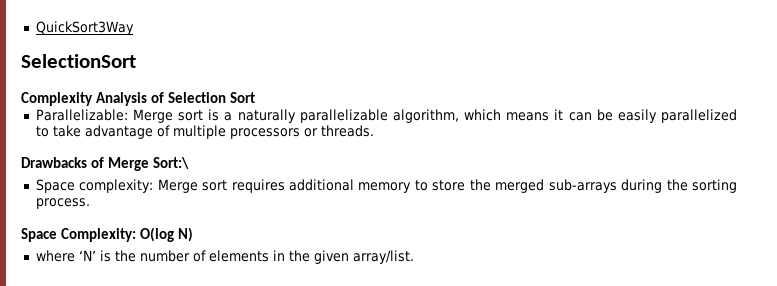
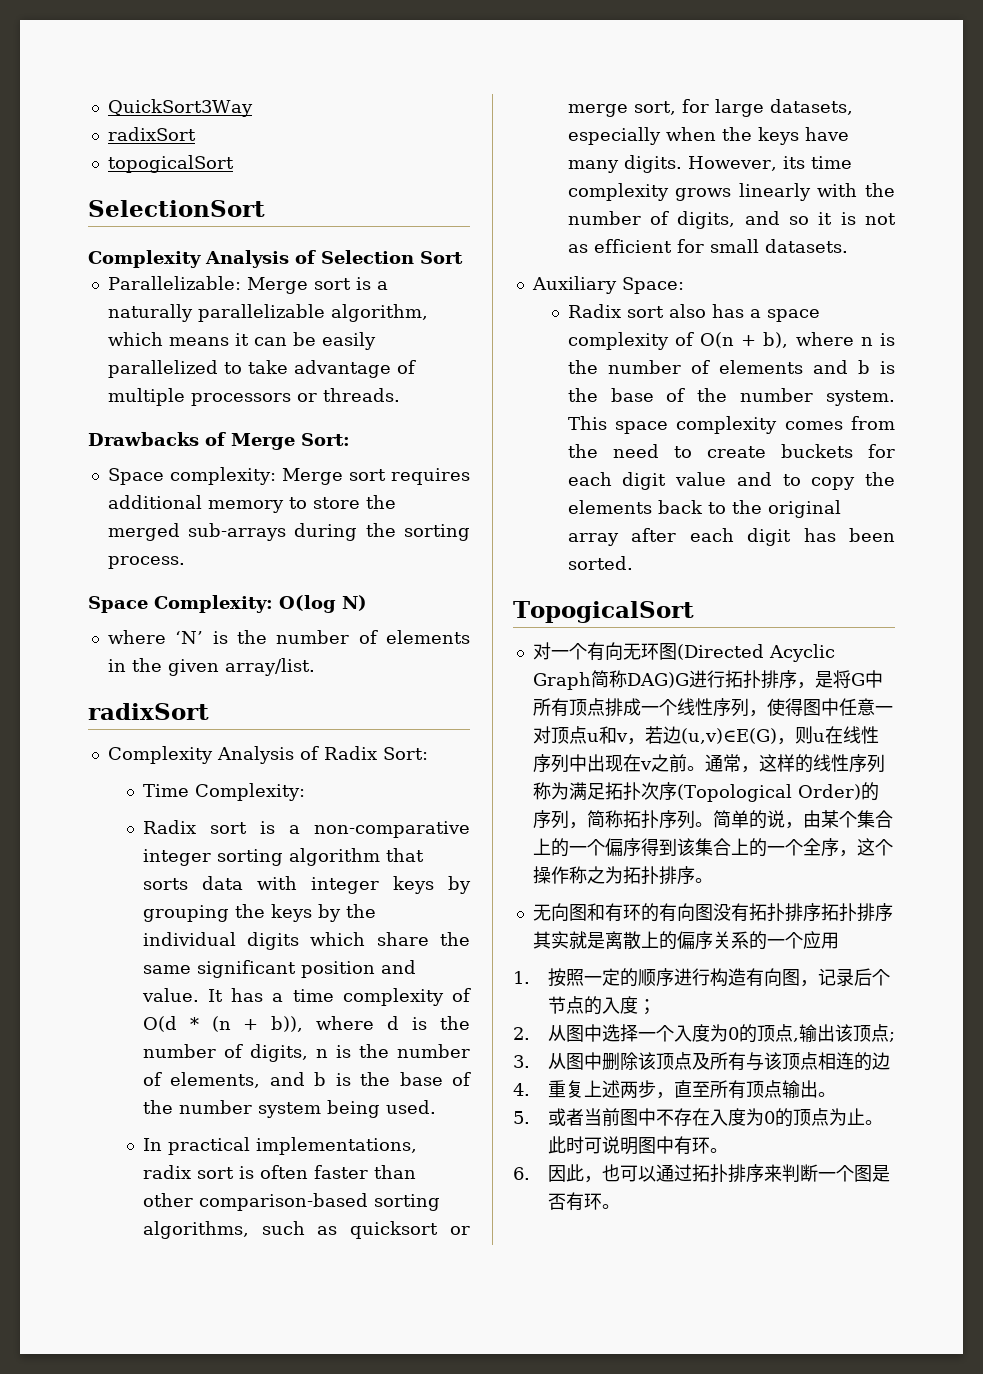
(134, 28) none -> [107,127,196,141] [107,155,234,173] // radixSort // topogicalSort
[153,157,190,169] Sort:\ -> [301,433,350,446] Sort:
(414, 257) none -> [88,703,209,720] [107,746,428,764] [142,783,305,801] [142,820,470,838] [142,848,424,866] [142,876,471,894] [142,904,376,922] [142,932,470,950] [142,960,416,978] [141,988,471,1006] [142,1016,470,1032] [142,1044,471,1062] [142,1072,471,1088] [142,1100,436,1118] [142,1137,417,1155] [142,1165,416,1179] [142,1193,440,1211] [142,1221,470,1239] [567,99,853,117] [567,127,849,145] [567,155,852,173] [567,183,895,201] [567,211,896,229] [567,239,848,253] [531,276,684,294] [567,304,820,322] [567,332,895,350] [567,360,895,374] [567,388,895,406] [567,416,895,434] [567,444,895,458] [567,472,896,490] [567,500,841,518] [567,528,895,546] [567,556,633,570] [513,601,694,623] [532,642,835,662] [532,670,883,690] [532,698,893,717] [532,726,879,745] [532,754,885,773] [532,782,879,802] [532,810,893,829] [532,838,893,857] [532,866,713,885] [532,903,893,922] [532,931,839,950] [513,968,890,987] [547,996,656,1015] [513,1024,895,1043] [513,1052,890,1071] [513,1080,836,1099] [513,1108,883,1127] [547,1136,728,1155] [513,1164,890,1183] [547,1192,620,1211] // radixSort // Complexity Analysis of Radix Sort: // Time Complexity: // Radix sort is a non-comparative integer sorting algorithm that sorts data with integer keys by grouping the keys by the individual digits which share the same significant position and value. It has a time complexity of O(d * (n + b)), where d is the number of digits, n is the number of elements, and b is the base of the number system being used. // In practical implementations, radix sort is often faster than other comparison-based sorting algorithms, such as quicksort or merge sort, for large datasets, especially when the keys have many digits. However, its time complexity grows linearly with the number of digits, and so it is not as efficient for small datasets. // Auxiliary Space: // Radix sort also has a space complexity of O(n + b), where n is the number of elements and b is the base of the number system. This space complexity comes from the need to create buckets for each digit value and to copy the elements back to the original array after each digit has been sorted. // TopogicalSort // 对一个有向无环图(Directed Acyclic Graph简称DAG)G进行拓扑排序，是将G中所有顶点排成一个线性序列，使得图中任意一对顶点u和v，若边(u,v)∈E(G)，则u在线性序列中出现在v之前。通常，这样的线性序列称为满足拓扑次序(Topological Order)的序列，简称拓扑序列。简单的说，由某个集合上的一个偏序得到该集合上的一个全序，这个操作称之为拓扑排序。 // 无向图和有环的有向图没有拓扑排序拓扑排序其实就是离散上的偏序关系的一个应用 // 1.按照一定的顺序进行构造有向图，记录后个节点的入度； // 2.从图中选择一个入度为0的顶点,输出该顶点; // 3.从图中删除该顶点及所有与该顶点相连的边 // 4.重复上述两步，直至所有顶点输出。 // 5.或者当前图中不存在入度为0的顶点为止。此时可说明图中有环。 // 6.因此，也可以通过拓扑排序来判断一个图是否有环。

